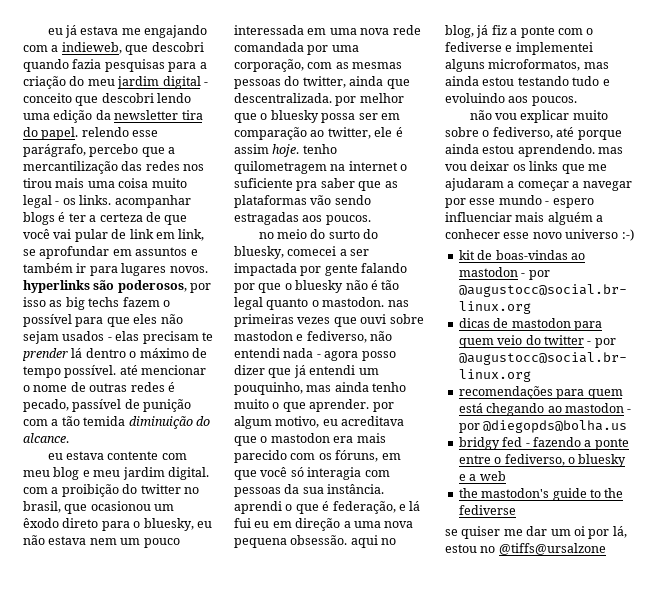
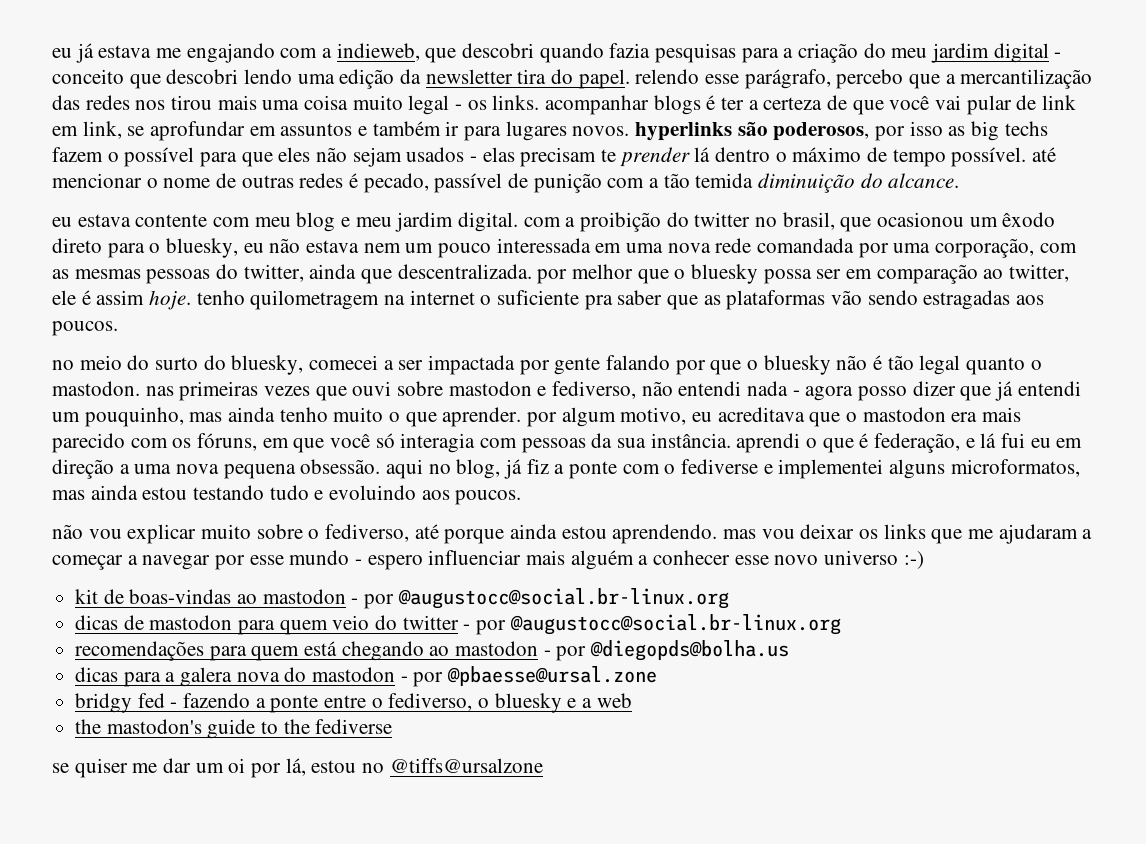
(628, 426) none -> [75,666,658,687] // dicas para a galera nova do mastodon - por @pbaesse@ursal.zone

